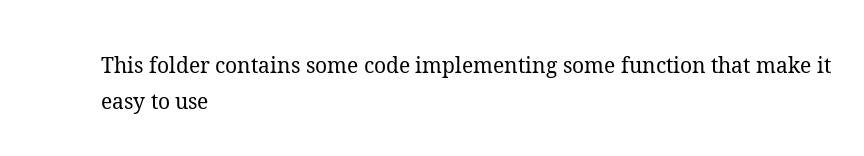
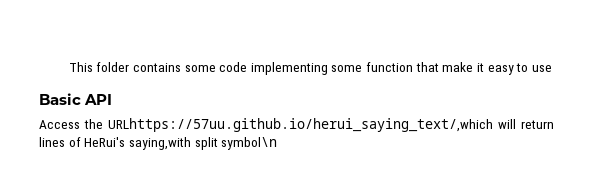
(209, 103) none -> [39,93,113,105] [39,118,554,132] [39,137,278,150] // Basic API // Access the URLhttps://57uu.github.io/herui_saying_text/,which will return lines of HeRui's saying,with split symbol\n

